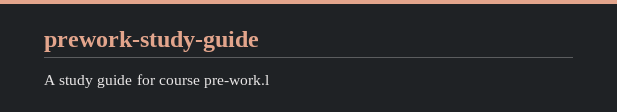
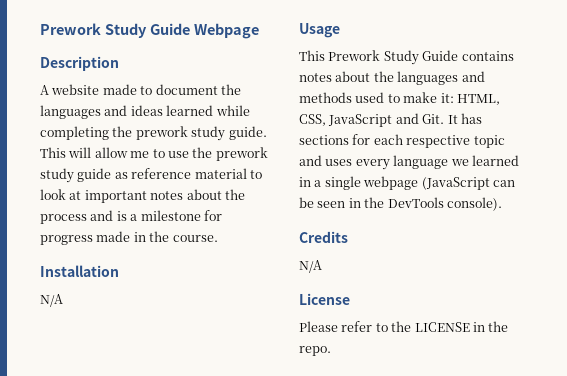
[44,31,259,52] [44,74,269,88] prework-study-guide // A study guide for course pre-work.l -> [40,23,259,39] [40,56,119,71] [40,84,241,95] [40,105,250,119] [40,126,267,141] [40,147,268,161] [40,168,262,183] [40,189,245,203] [40,210,222,224] [40,231,218,245] [40,265,119,277] [40,294,63,307] [299,23,340,38] [299,50,514,65] [299,71,485,85] [299,92,500,105] [299,113,482,127] [299,134,505,148] [299,155,519,170] [299,176,515,190] [299,197,502,211] [299,231,348,243] [299,260,322,273] [299,293,350,305] [299,321,509,332] [299,346,331,356] Prework Study Guide Webpage // Description // A website made to document the languages and ideas learned while completing the prework study guide. This will allow me to use the prework study guide as reference material to look at important notes about the process and is a milestone for progress made in the course. // Installation // N/A // Usage // This Prework Study Guide contains notes about the languages and methods used to make it: HTML, CSS, JavaScript and Git. It has sections for each respective topic and uses every language we learned in a single webpage (JavaScript can be seen in the DevTools console). // Credits // N/A // License // Please refer to the LICENSE in the repo.

